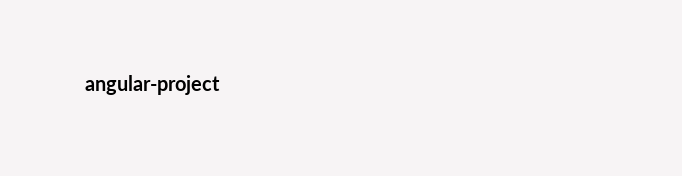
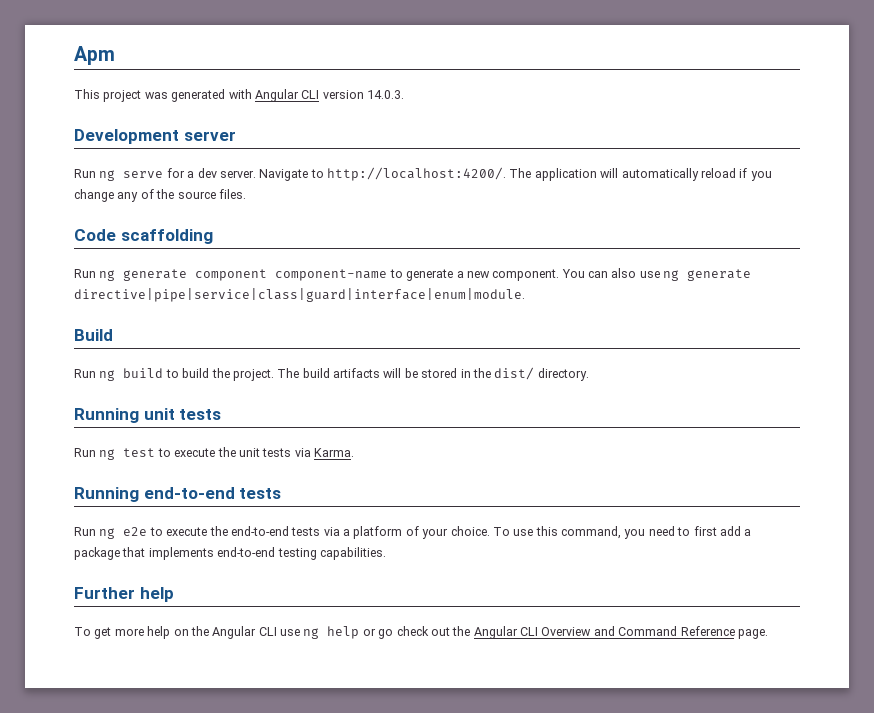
[85,75,220,95] angular-project -> [74,46,115,65] [74,89,404,102] [74,129,236,144] [74,167,772,181] [74,189,246,202] [74,229,213,244] [74,268,752,281] [74,288,525,302] [74,329,113,341] [74,367,589,381] [74,408,222,423] [74,447,354,460] [74,487,282,502] [74,526,752,539] [74,547,386,560] [74,587,174,602] [74,626,768,639] Apm // This project was generated with Angular CLI version 14.0.3. // Development server // Run ng serve for a dev server. Navigate to http://localhost:4200/. The application will automatically reload if you change any of the source files. // Code scaffolding // Run ng generate component component-name to generate a new component. You can also use ng generate directive|pipe|service|class|guard|interface|enum|module. // Build // Run ng build to build the project. The build artifacts will be stored in the dist/ directory. // Running unit tests // Run ng test to execute the unit tests via Karma. // Running end-to-end tests // Run ng e2e to execute the end-to-end tests via a platform of your choice. To use this command, you need to first add a package that implements end-to-end testing capabilities. // Further help // To get more help on the Angular CLI use ng help or go check out the Angular CLI Overview and Command Reference page.

